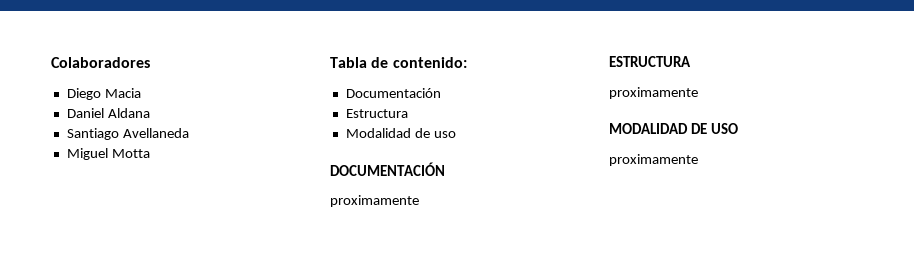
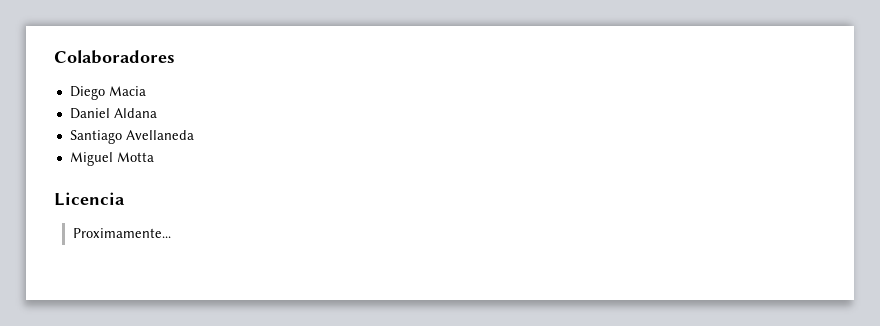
[330,57,467,68] [345,88,441,98] [345,109,408,118] [345,128,456,138] [330,162,445,176] [330,195,419,207] [609,56,691,67] [609,87,698,99] [609,123,739,134] [609,154,698,166] Tabla de contenido: // Documentación // Estructura // Modalidad de uso // DOCUMENTACIÓN // proximamente // ESTRUCTURA // proximamente // MODALIDAD DE USO // proximamente -> [54,192,125,206] [72,228,171,238] Licencia // Proximamente...

